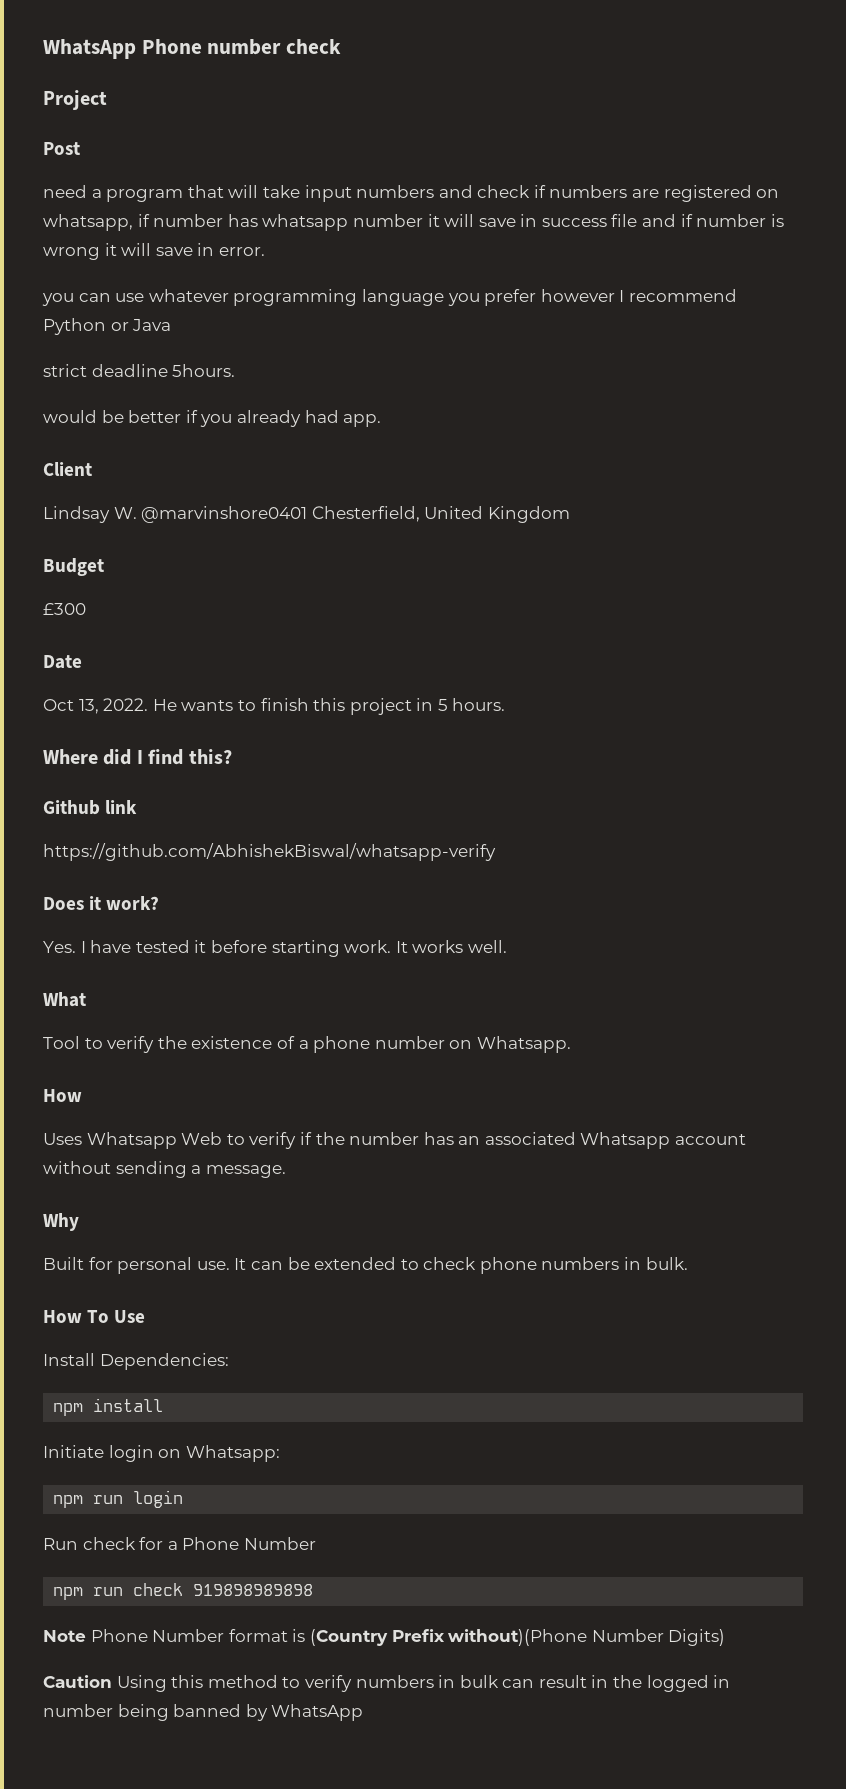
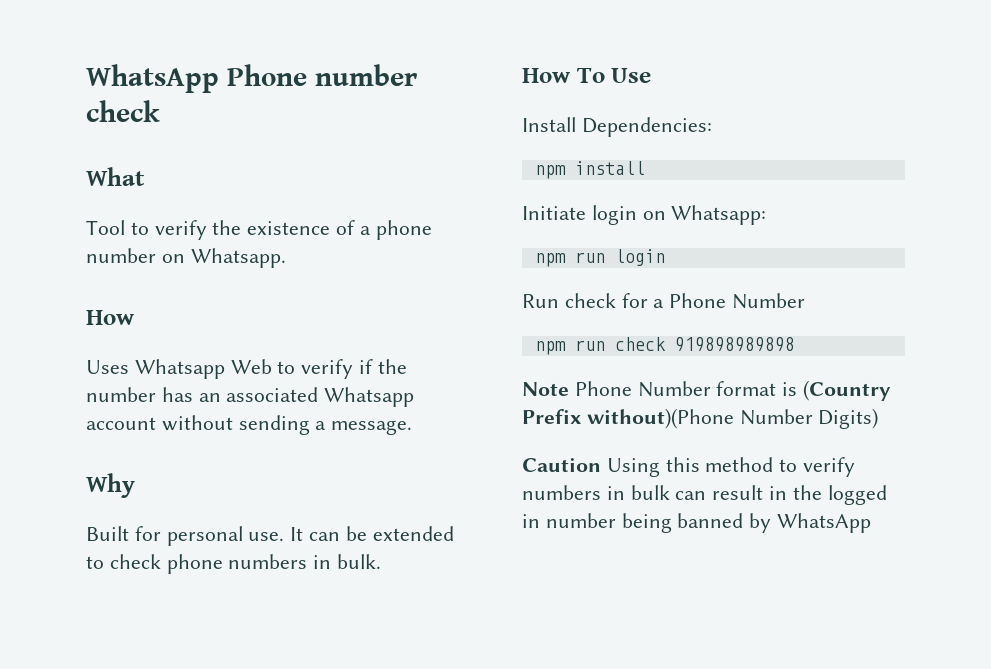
[43,90,107,110] [43,142,80,155] [43,185,780,202] [43,214,784,231] [43,243,265,260] [42,289,737,306] [43,318,172,335] [43,364,236,377] [43,410,382,427] [43,462,92,476] [43,506,570,523] [43,558,104,576] [43,603,86,615] [43,655,82,669] [43,698,506,715] [43,749,232,765] [43,800,138,815] [43,843,496,861] [43,896,160,910] [43,940,507,957] // Project // Post // need a program that will take input numbers and check if numbers are registered on whatsapp, if number has whatsapp number it will save in success file and if number is wrong it will save in error. // you can use whatever programming language you prefer however I recommend Python or Java // strict deadline 5hours. // would be better if you already had app. // Client // Lindsay W. @marvinshore0401 Chesterfield, United Kingdom // Budget // £300 // Date // Oct 13, 2022. He wants to finish this project in 5 hours. // Where did I find this? // Github link // https://github.com/AbhishekBiswal/whatsapp-verify // Does it work? // Yes. I have tested it before starting work. It works well. -> (160, 111) none

